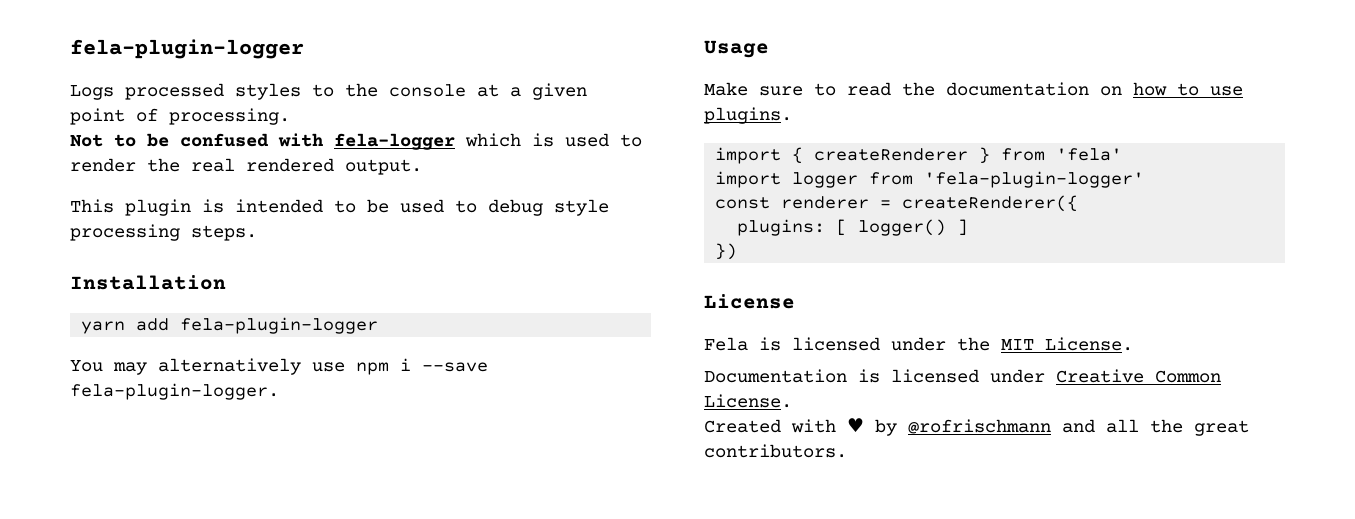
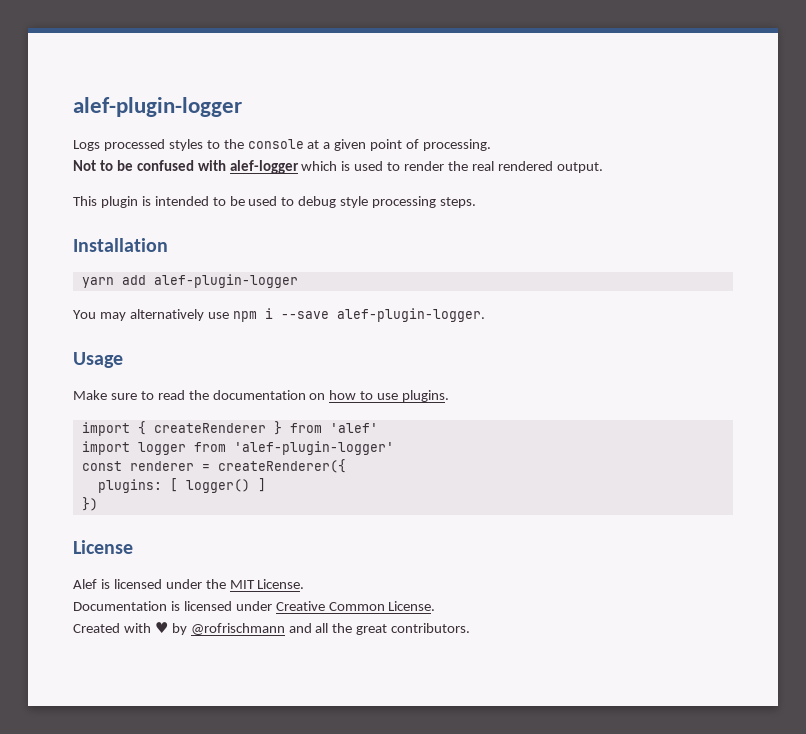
[70,39,304,59] fela-plugin-logger -> [73,97,242,117] alef-plugin-logger
[334,133,455,150] fela-logger -> [229,160,299,174] alef-logger
[180,317,379,334] fela-plugin-logger -> [153,274,298,288] alef-plugin-logger
[70,383,279,400] fela-plugin-logger. -> [336,308,485,322] alef-plugin-logger.
[1056,148,1123,161] 'fela' -> [329,423,378,433] 'alef'
[924,171,1145,188] 'fela-plugin-logger' -> [233,441,394,455] 'alef-plugin-logger'
[704,337,748,351] Fela -> [73,579,97,589] Alef

